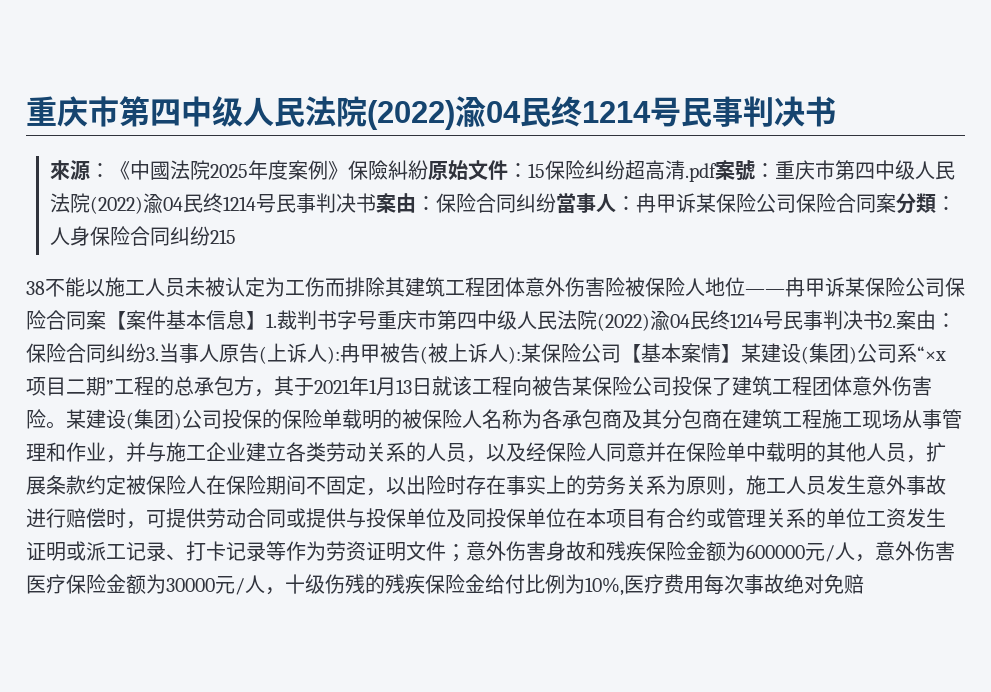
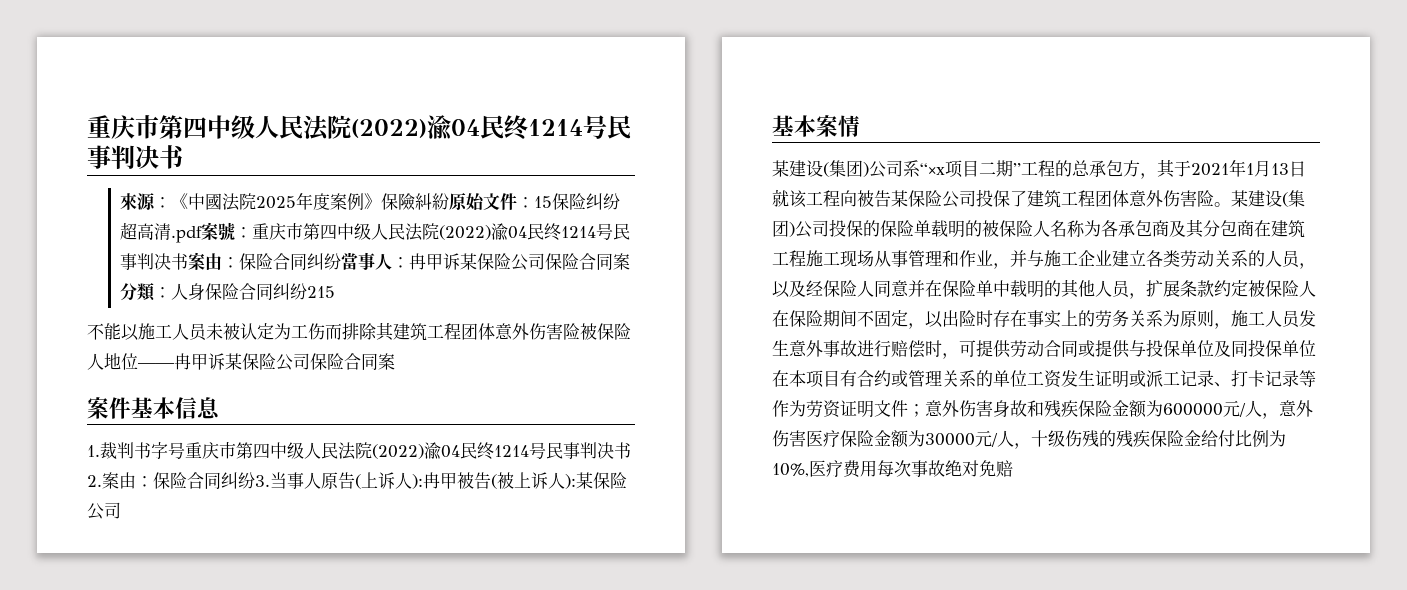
[26,281,45,295] 38 -> (336, 292) none
[106,311,126,330] 【 -> (395, 361) //
[246,311,266,330] 】 -> (220, 408) //
[621,344,641,363] 【 -> (121, 510) //
[721,344,741,363] 】 -> (860, 126) //

